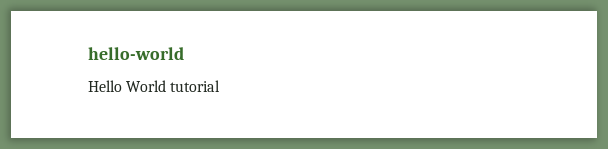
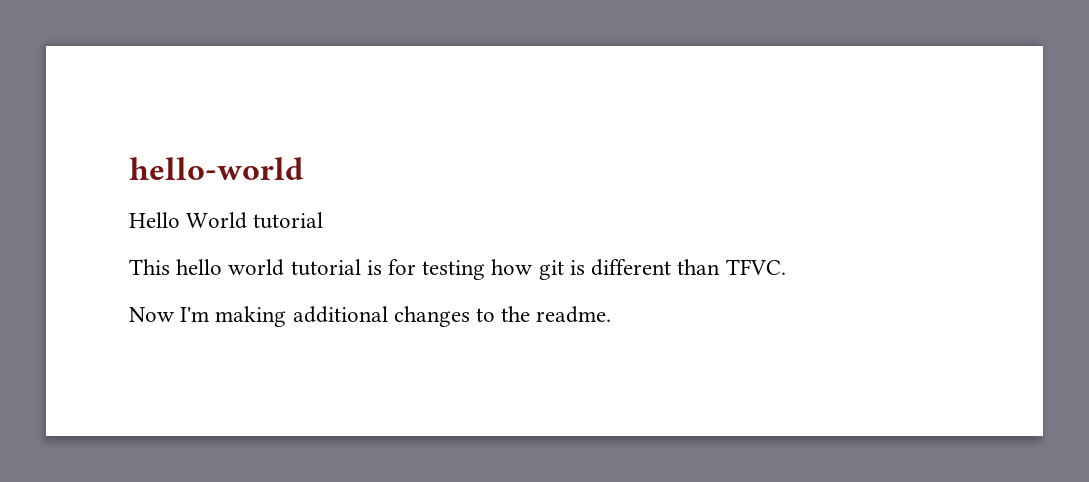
(221, 86) none -> [129,259,786,280] [129,306,612,327] // This hello world tutorial is for testing how git is different than TFVC. // Now I'm making additional changes to the readme.

